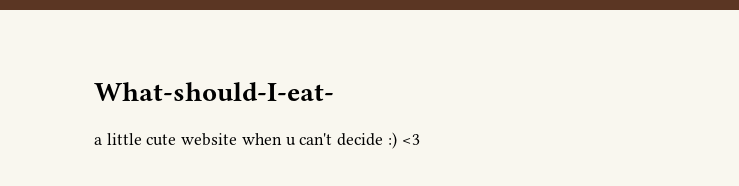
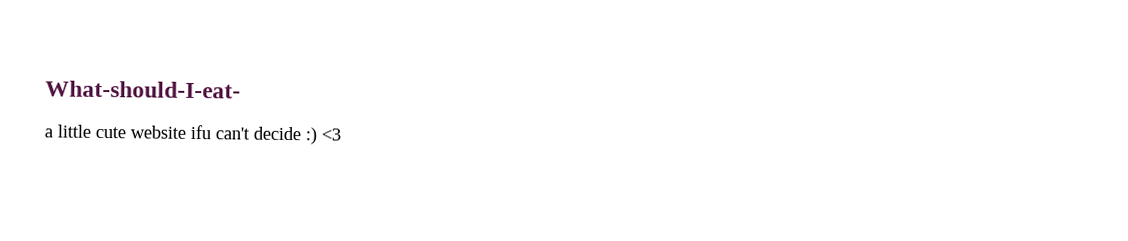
[241,133,296,146] when u -> [190,124,211,140] ifu

